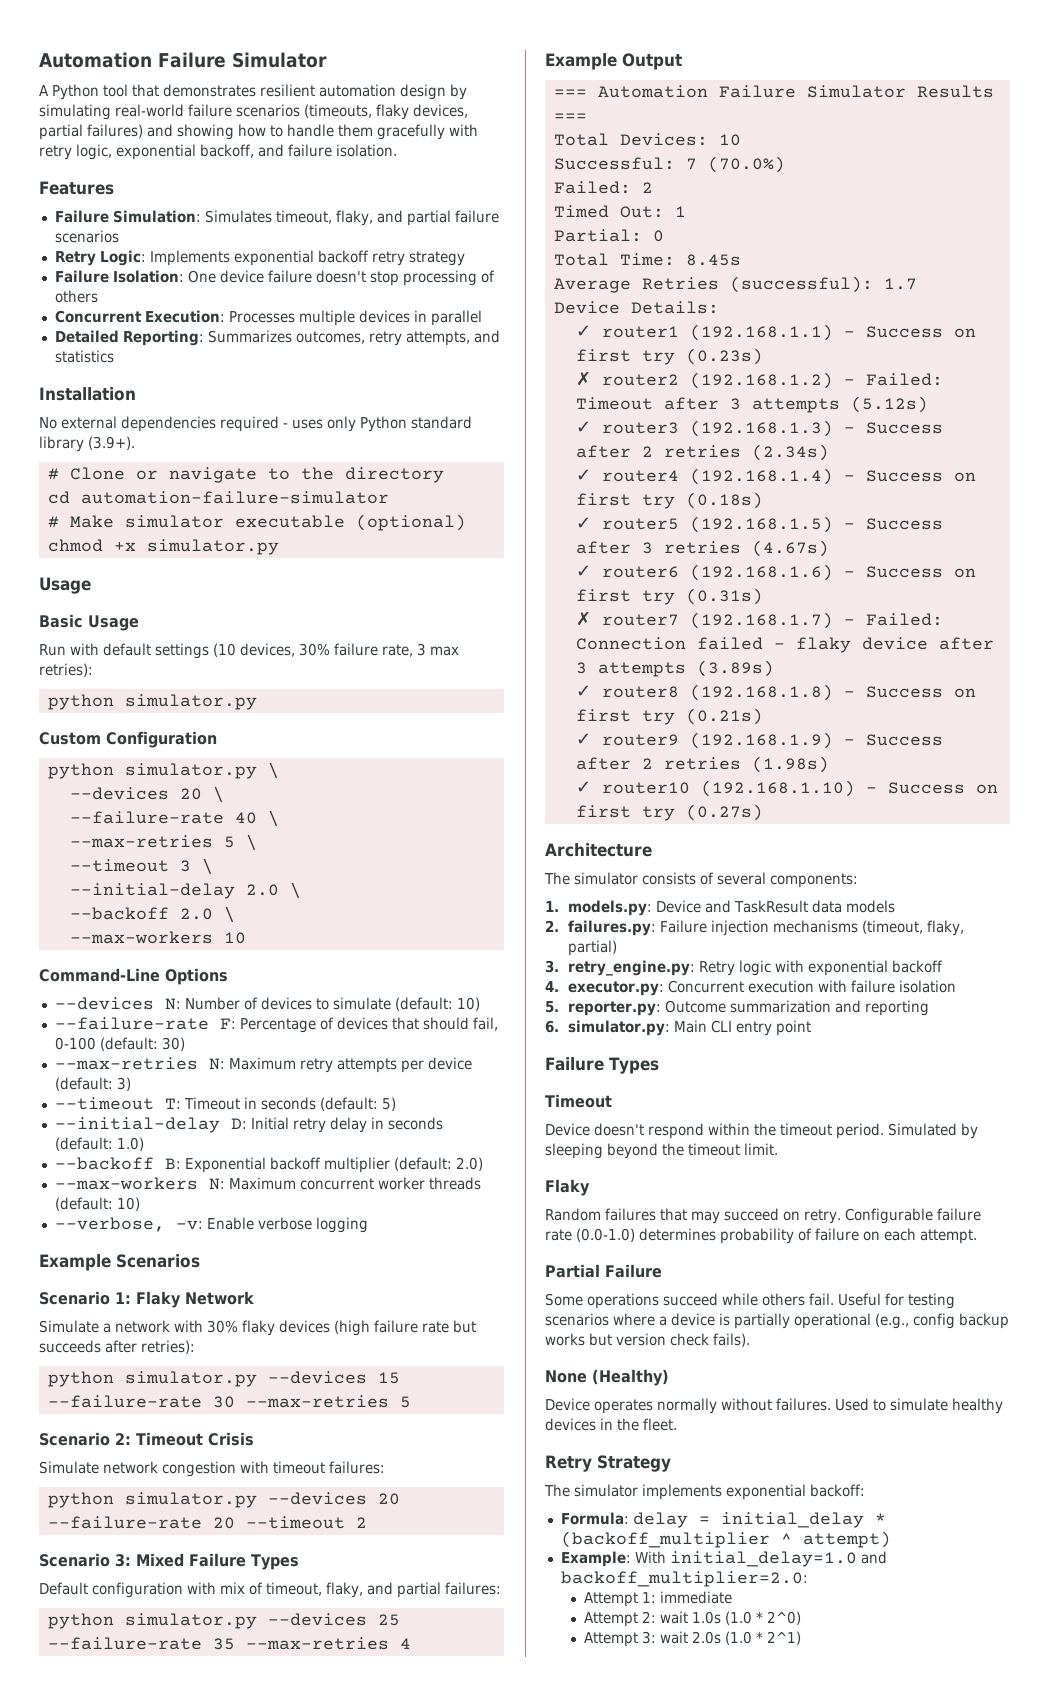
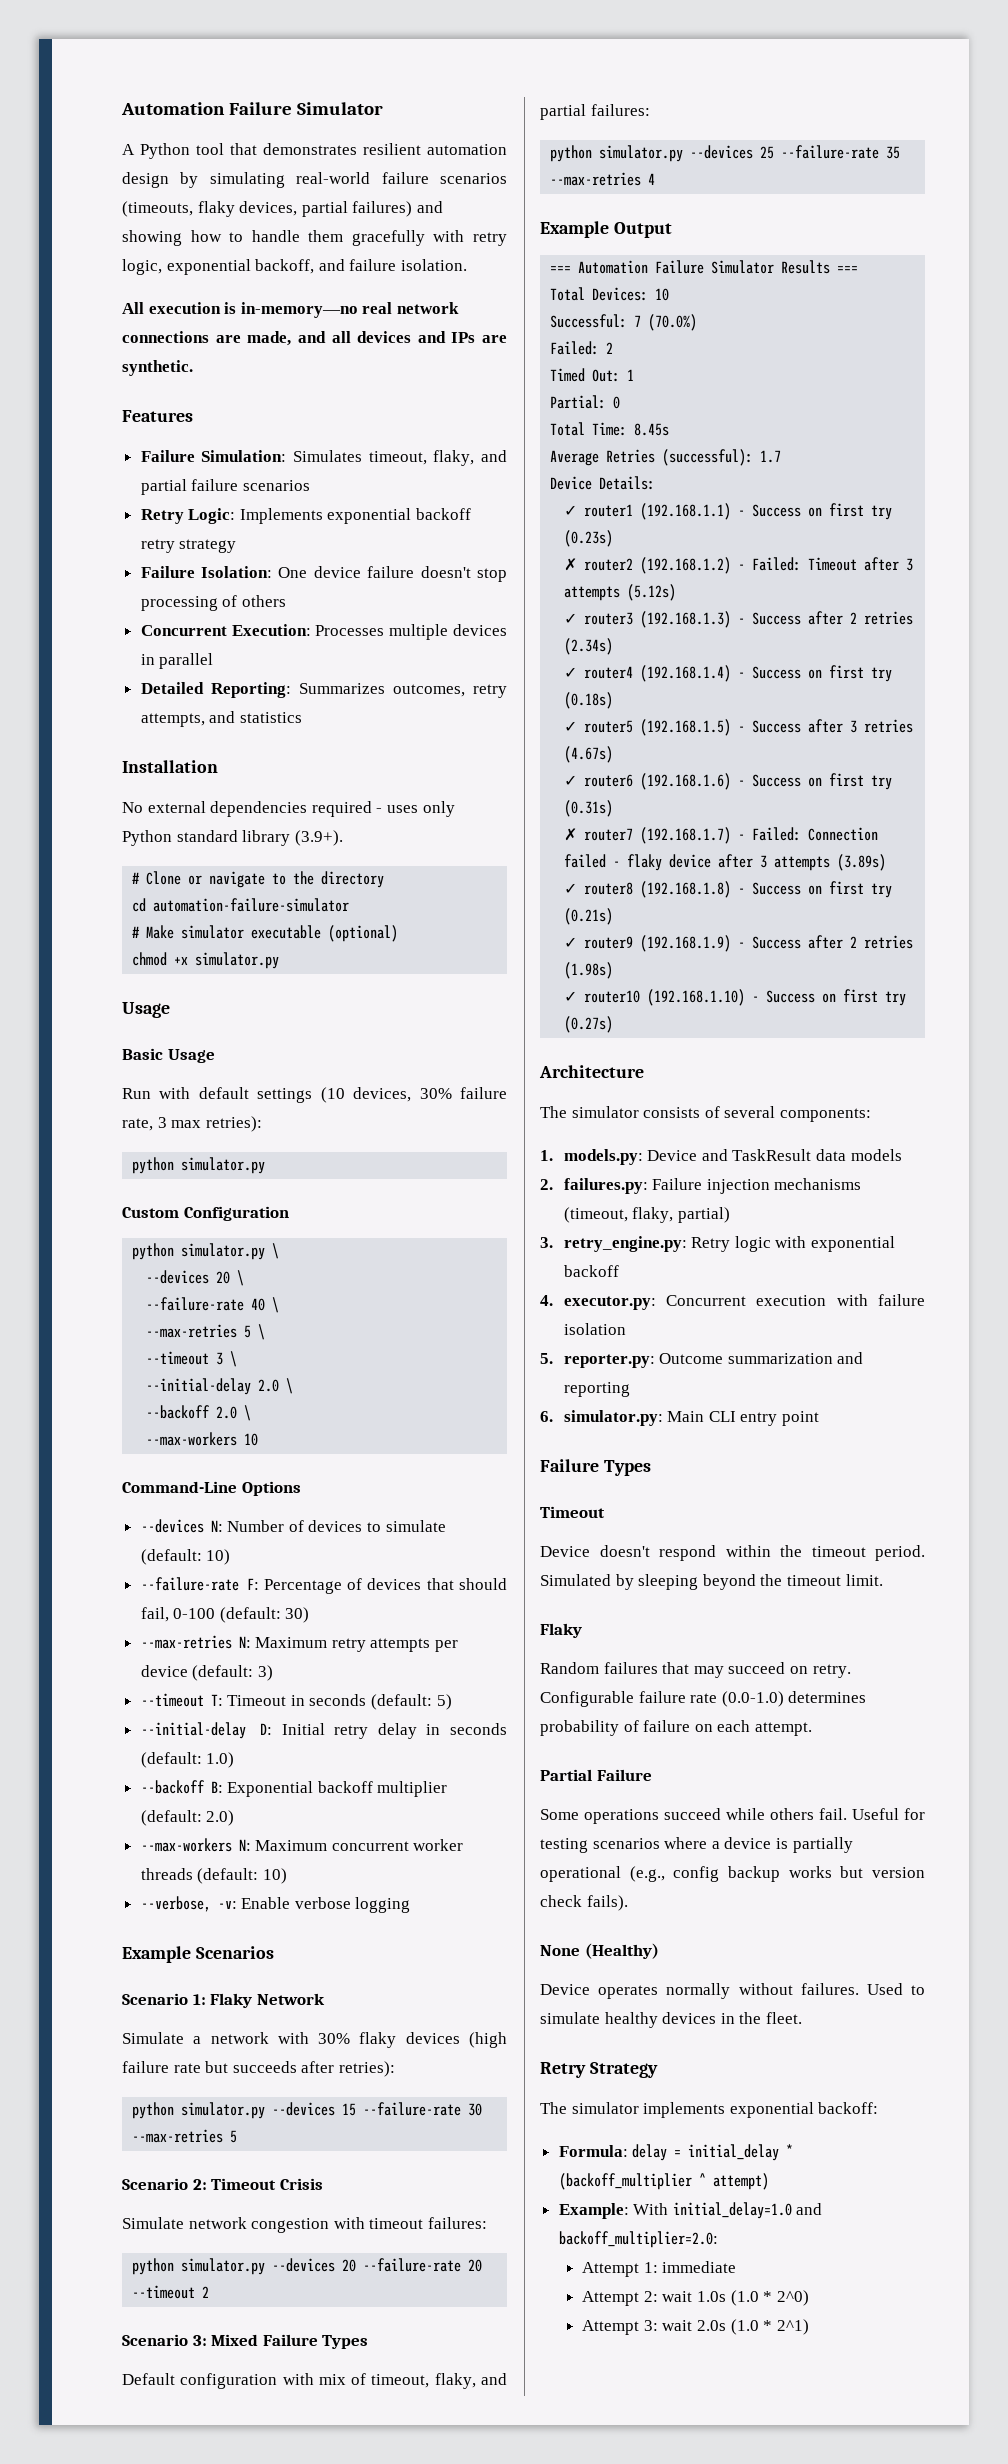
(397, 150) none -> [122,302,459,318] [122,331,507,346] [122,360,193,376] // All execution is in-memory—no real network connections are made, and all devices and IPs are synthetic.

